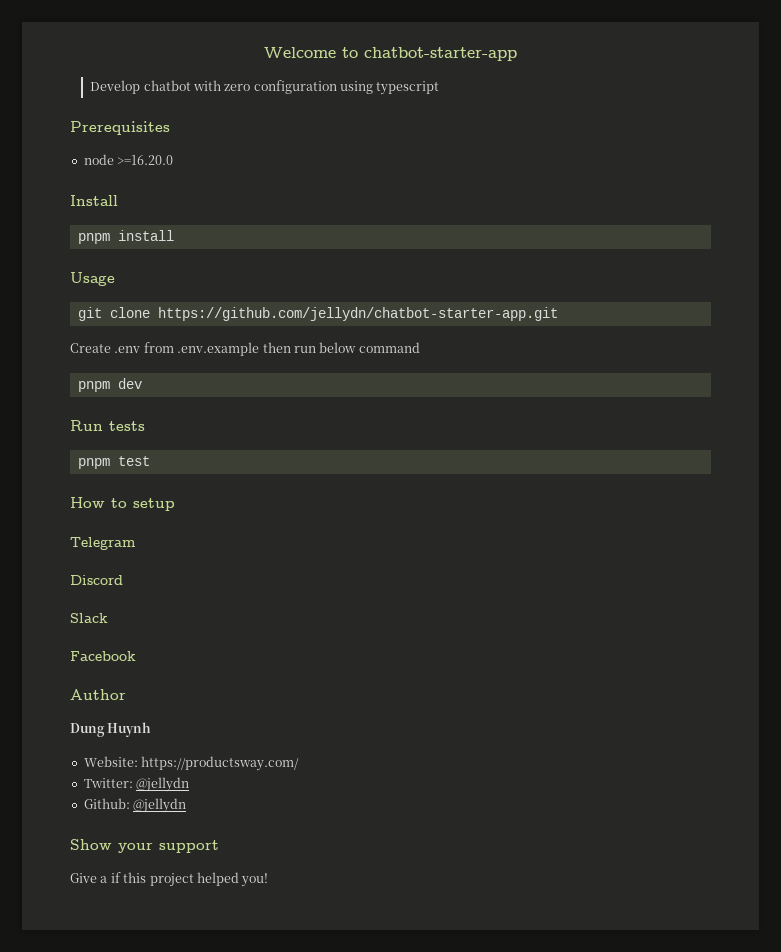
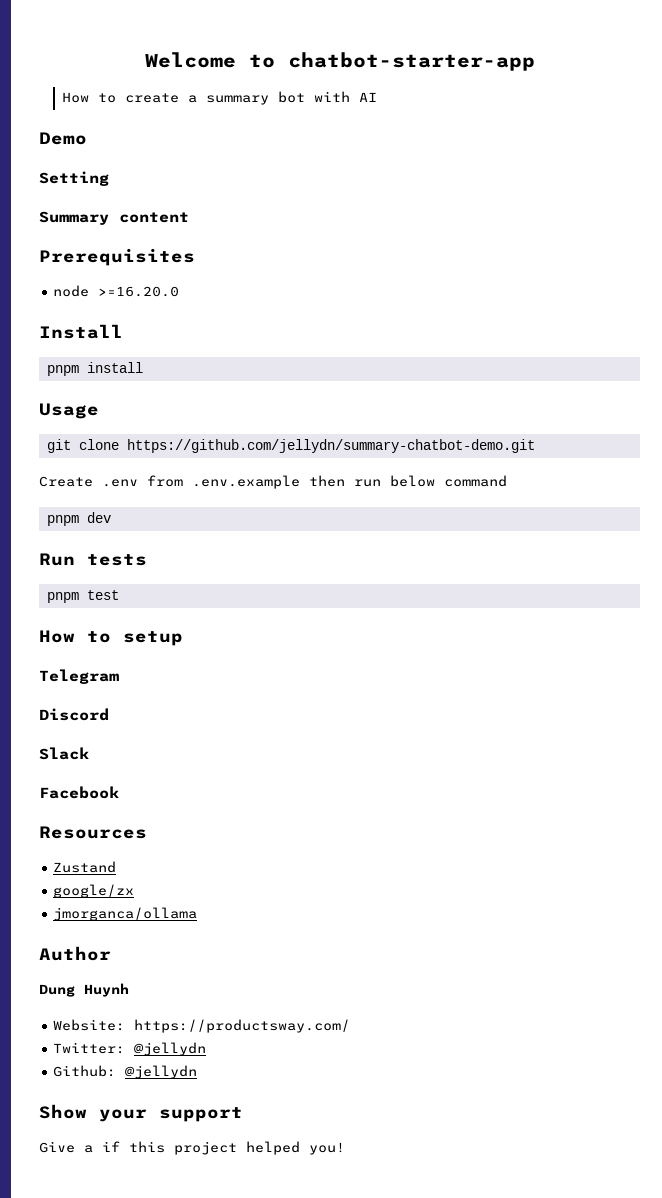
[90,80,440,95] Develop chatbot with zero configuration using typescript -> [62,91,378,105] [39,132,87,145] [39,171,109,186] [39,211,189,225] How to create a summary bot with AI // Demo // Setting // Summary content
[157,307,558,321] https://github.com/jellydn/chatbot-starter-app.git -> [126,439,535,453] https://github.com/jellydn/summary-chatbot-demo.git
(136, 656) none -> [39,826,147,839] [53,861,117,873] [53,884,135,898] [53,907,198,921] // Resources // Zustand // google/zx // jmorganca/ollama

